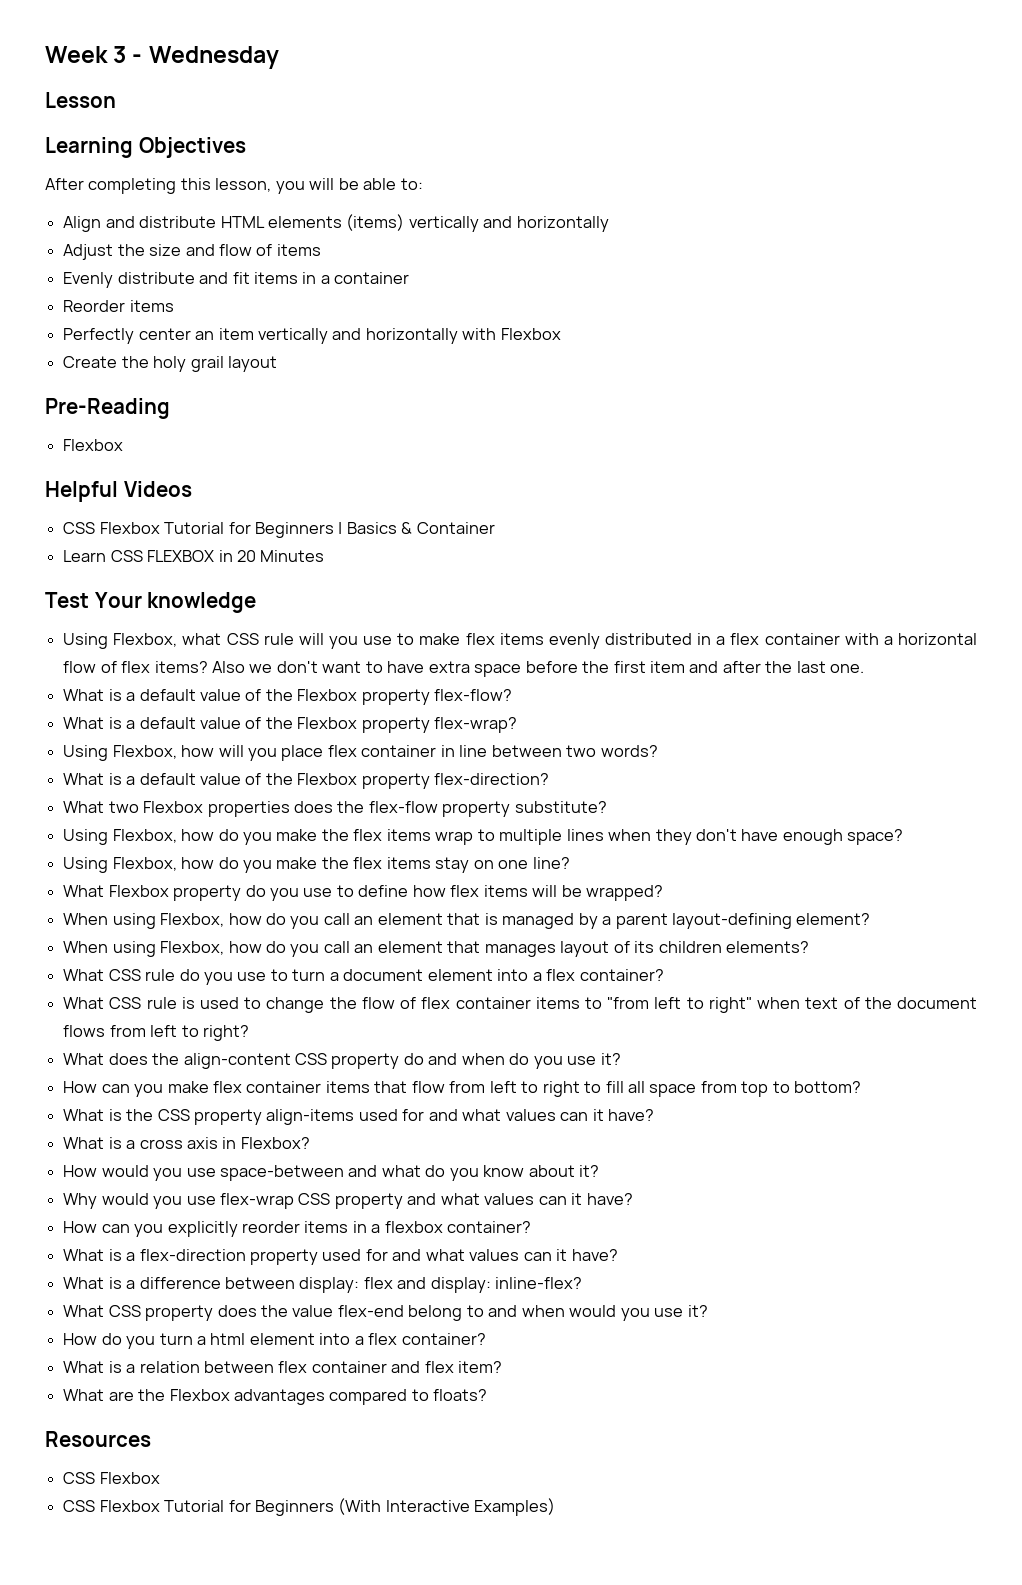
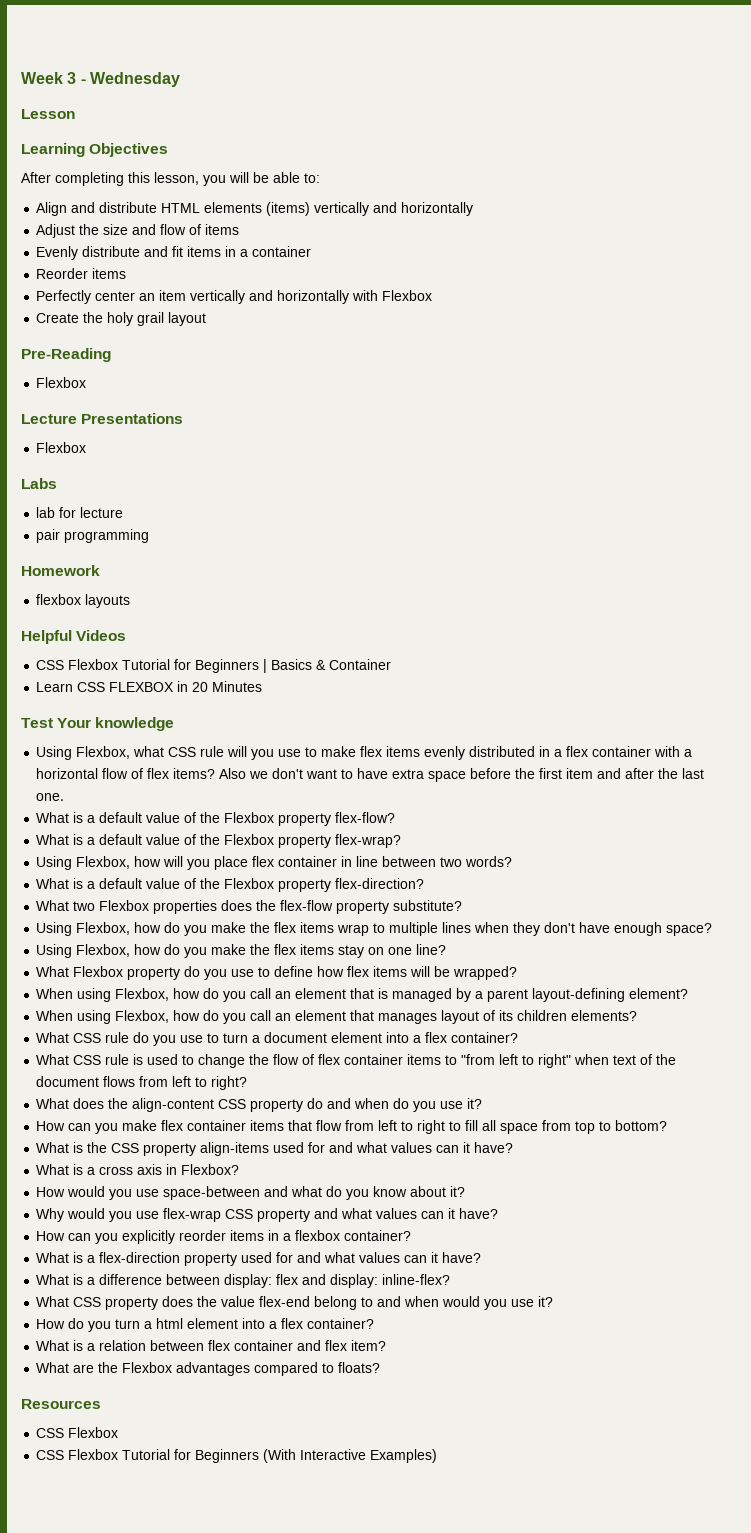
(124, 445) none -> [21,413,184,424] [36,442,87,453] [21,478,57,489] [36,507,124,518] [36,529,150,543] [21,565,100,576] [36,594,131,608] // Lecture Presentations // Flexbox // Labs // lab for lecture // pair programming // Homework // flexbox layouts

